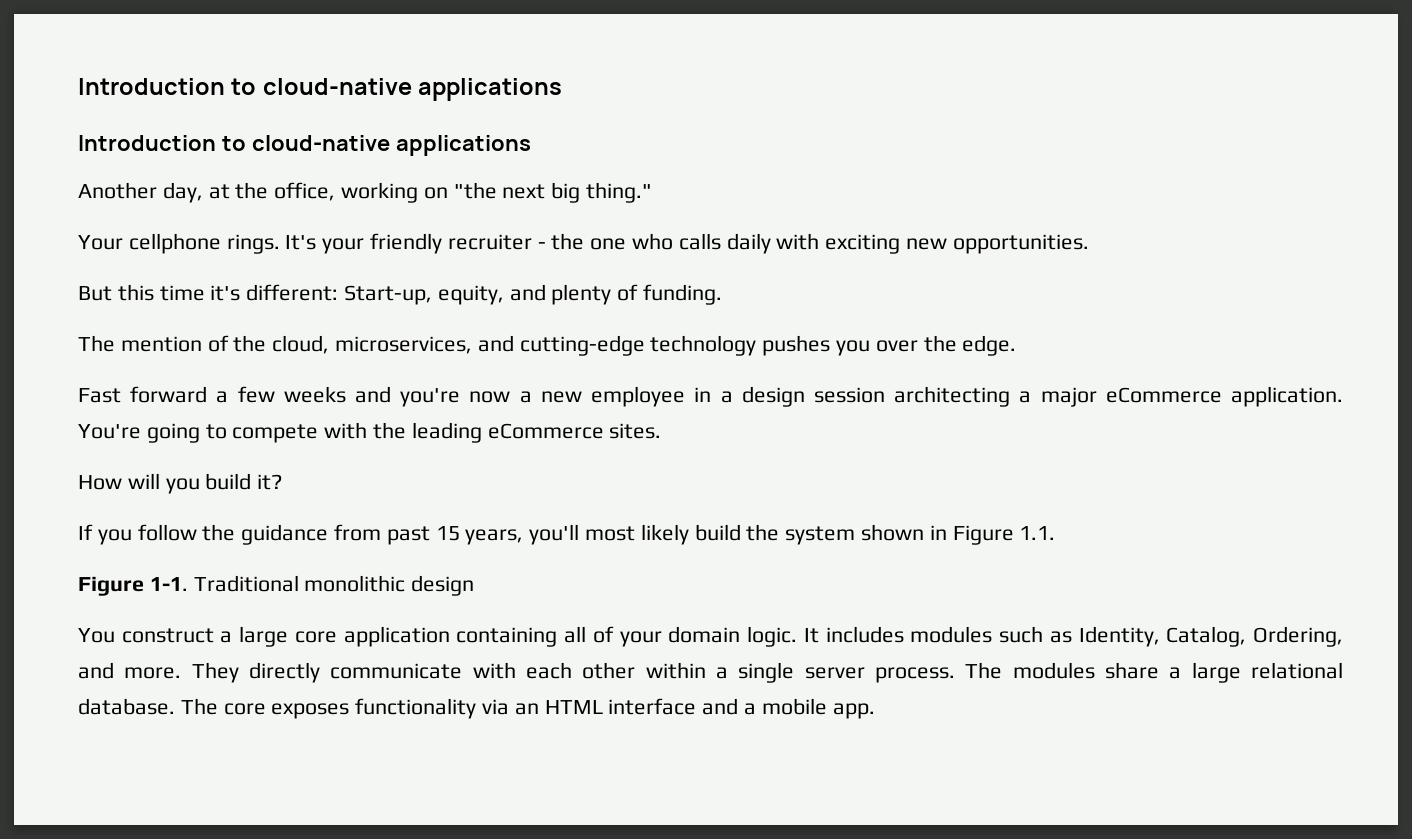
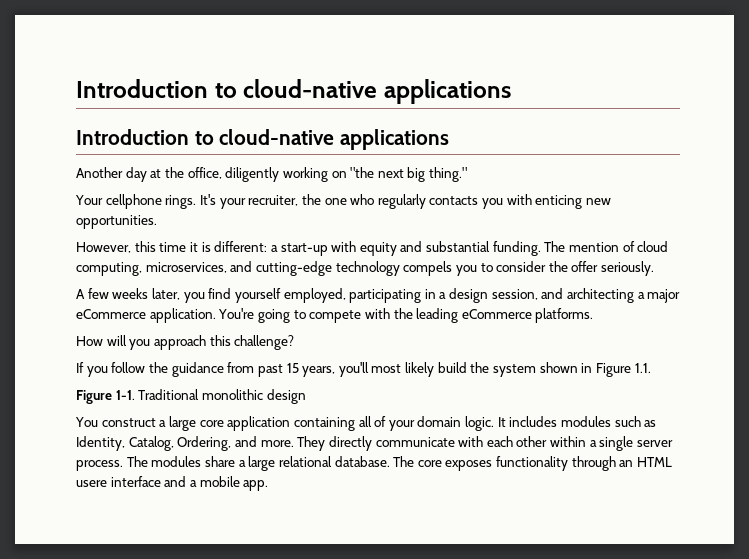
[162,182,203,203] day, -> [125,167,147,182] day
(336, 191) none -> [225,167,280,182] diligently
[370,233,901,254] friendly recruiter - the one who calls daily with exciting -> [248,194,583,209] recruiter, the one who regularly contacts you with enticing
[78,286,112,301] But -> [76,242,131,253] However,
[210,284,639,305] it's different: Start-up, equity, and plenty of -> [189,241,491,256] it is different: a start-up with equity and substantial
(723, 294) // -> (541, 248) none
[233,335,330,354] the cloud, -> [637,241,669,252] [76,262,142,276] cloud computing,
[762,335,1017,356] [78,386,686,407] pushes you over the edge. // Fast forward a few weeks and you're now a new employee -> [403,261,655,276] [76,288,422,303] compels you to consider the offer seriously. // A few weeks later, you find yourself employed, participating
[813,387,885,403] session -> [491,288,564,300] session, and
[609,423,662,439] sites. -> [535,308,594,323] platforms.
[205,473,283,490] build it? -> [153,335,295,350] approach this challenge?
[482,699,510,715] via -> [571,456,616,471] through
(603, 707) none -> [76,480,107,487] usere

